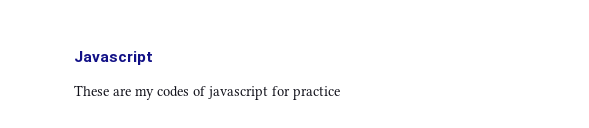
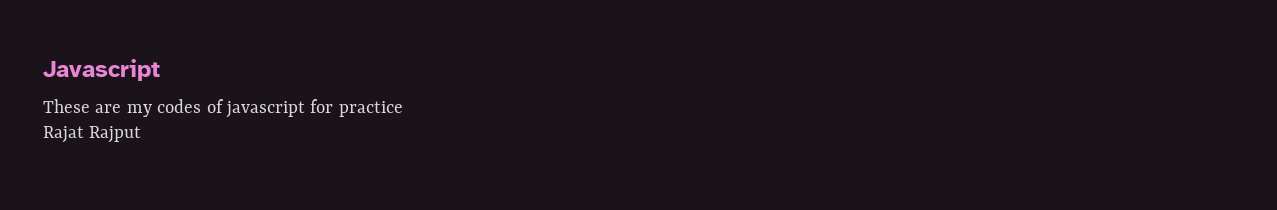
(340, 93) none -> [43,126,142,143] // Rajat Rajput

